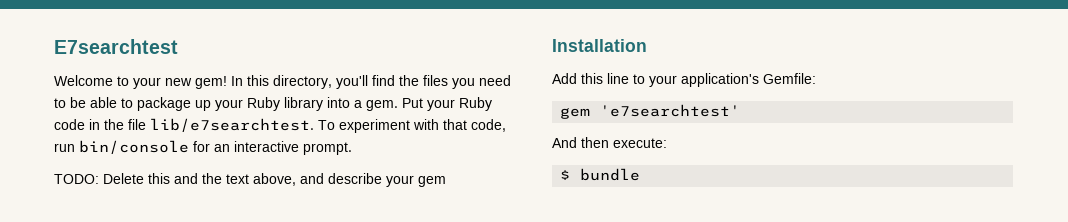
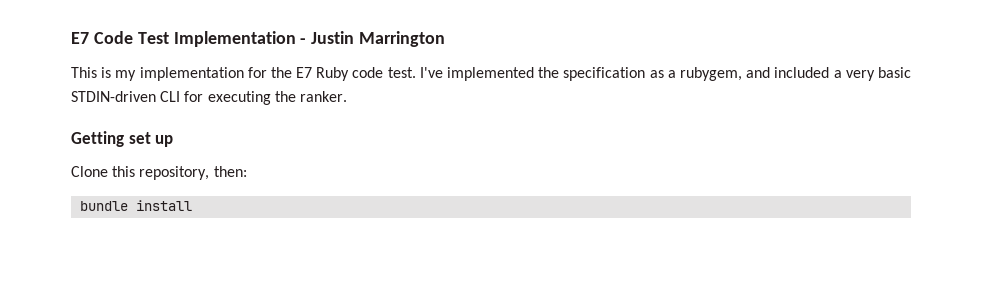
[54,39,178,54] [54,75,511,89] [54,97,492,111] [54,118,506,133] [54,140,352,155] [54,173,446,187] [552,39,647,52] [552,73,816,87] [560,104,741,119] [552,137,667,148] [560,168,641,181] E7searchtest // Welcome to your new gem! In this directory, you'll find the files you need to be able to package up your Ruby library into a gem. Put your Ruby code in the file lib/e7searchtest. To experiment with that code, run bin/console for an interactive prompt. // TODO: Delete this and the text above, and describe your gem // Installation // Add this line to your application's Gemfile: // gem 'e7searchtest' // And then execute: // $ bundle -> [71,31,446,47] [71,67,911,81] [71,91,347,105] [71,131,174,147] [71,166,247,180] [80,200,193,211] E7 Code Test Implementation - Justin Marrington // This is my implementation for the E7 Ruby code test. I've implemented the specification as a rubygem, and included a very basic STDIN-driven CLI for executing the ranker. // Getting set up // Clone this repository, then: // bundle install

